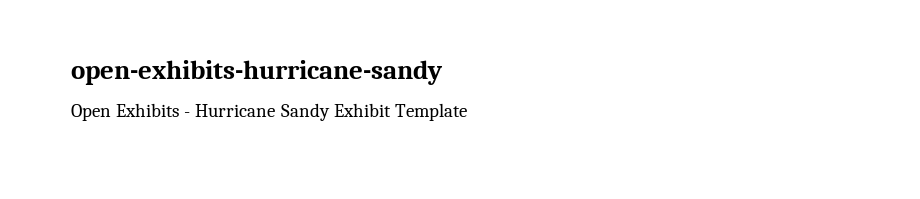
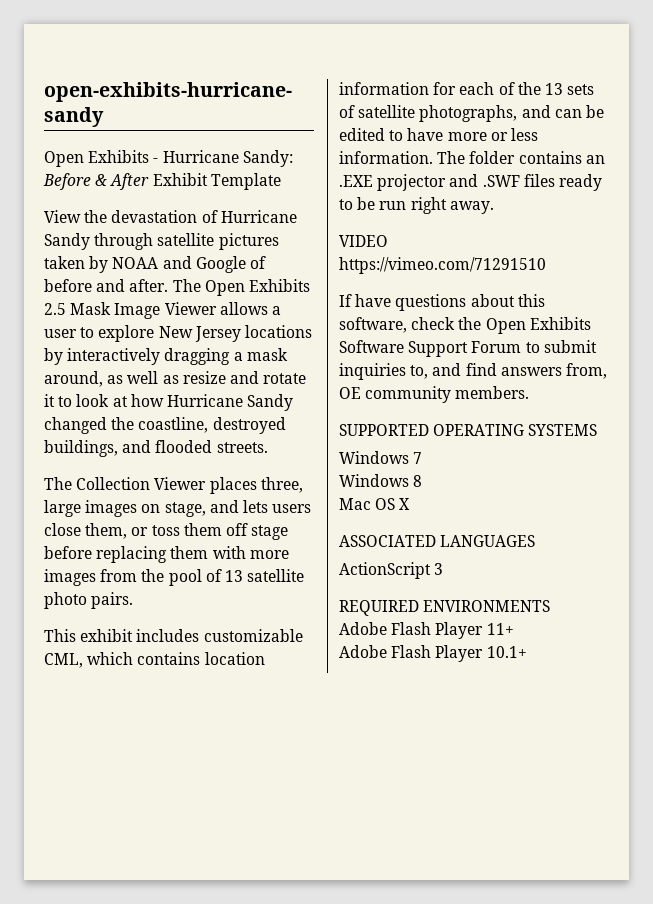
[280,103,467,121] Sandy Exhibit Template -> [242,150,293,167] [43,173,281,190] [44,210,297,223] [44,233,279,250] [44,256,266,273] [44,279,310,296] [44,302,281,319] [44,325,312,342] [44,348,288,365] [44,371,307,387] [44,394,294,411] [44,417,286,434] [44,440,268,457] [44,477,303,494] [44,500,312,517] [44,523,289,540] [44,546,289,563] [44,569,305,586] [44,592,134,609] [44,629,303,642] [44,652,265,668] [339,82,595,95] [339,105,604,122] [339,128,538,141] [339,151,605,164] [339,174,602,191] [339,197,494,214] [339,235,388,247] [339,257,546,274] [339,294,545,311] [339,317,591,334] [339,340,597,357] [339,363,607,380] [339,386,530,403] [339,424,598,436] [339,451,423,464] [339,474,423,487] [339,498,411,510] [339,535,536,547] [339,562,444,579] [339,600,551,616] [339,622,514,639] [339,645,527,662] Sandy: Before & After Exhibit Template // View the devastation of Hurricane Sandy through satellite pictures taken by NOAA and Google of before and after. The Open Exhibits 2.5 Mask Image Viewer allows a user to explore New Jersey locations by interactively dragging a mask around, as well as resize and rotate it to look at how Hurricane Sandy changed the coastline, destroyed buildings, and flooded streets. // The Collection Viewer places three, large images on stage, and lets users close them, or toss them off stage before replacing them with more images from the pool of 13 satellite photo pairs. // This exhibit includes customizable CML, which contains location information for each of the 13 sets of satellite photographs, and can be edited to have more or less information. The folder contains an .EXE projector and .SWF files ready to be run right away. // VIDEO // https://vimeo.com/71291510 // If have questions about this software, check the Open Exhibits Software Support Forum to submit inquiries to, and find answers from, OE community members. // SUPPORTED OPERATING SYSTEMS // Windows 7 // Windows 8 // Mac OS X // ASSOCIATED LANGUAGES // ActionScript 3 // REQUIRED ENVIRONMENTS // Adobe Flash Player 11+ // Adobe Flash Player 10.1+

